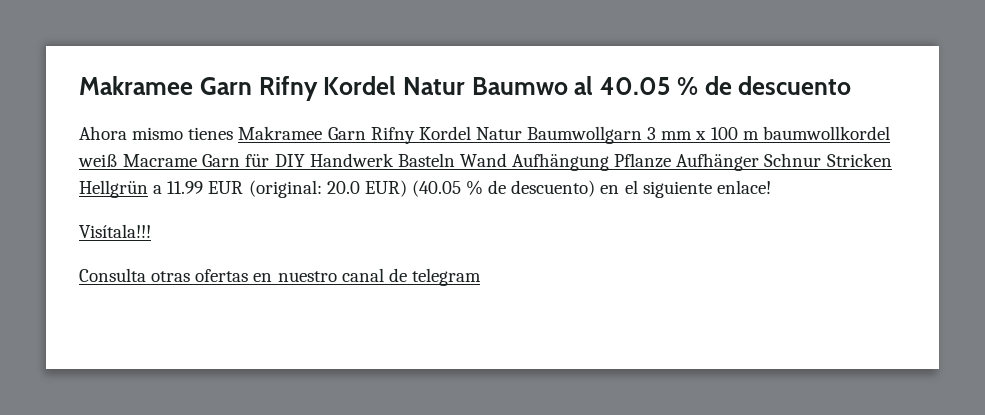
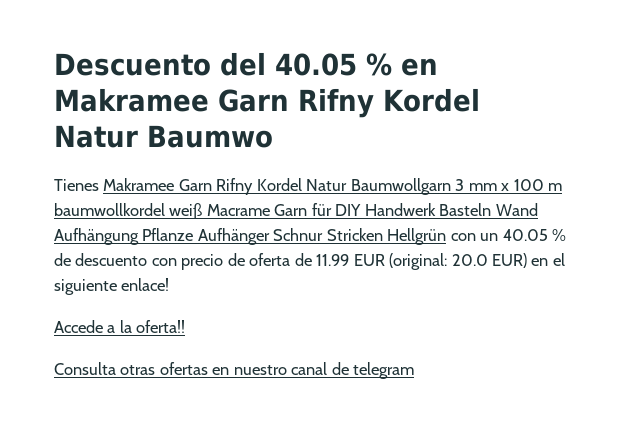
(79, 85) none -> [54,52,438,76] Descuento del 40.05 % en
[574,76,852,95] [79,126,234,140] al 40.05 % de descuento // Ahora mismo tienes -> [54,179,99,191] // Tienes
[153,185,163,194] a -> [450,229,567,241] [54,253,312,270] con un 40.05 % de descuento con precio de oferta de
[411,180,596,197] (40.05 % de descuento) -> (528, 260) none
[79,224,151,238] Visítala!!! -> [54,320,186,333] Accede a la oferta!!

